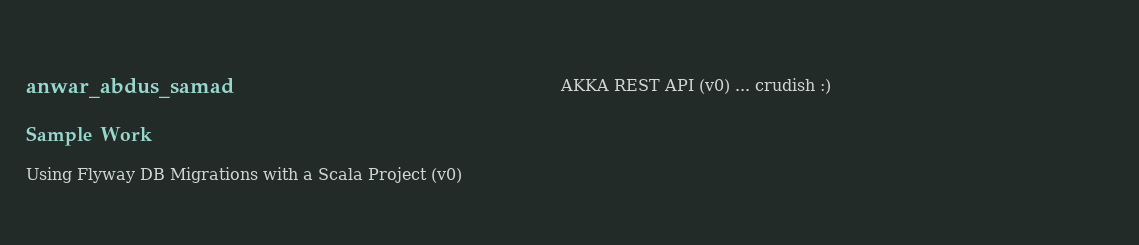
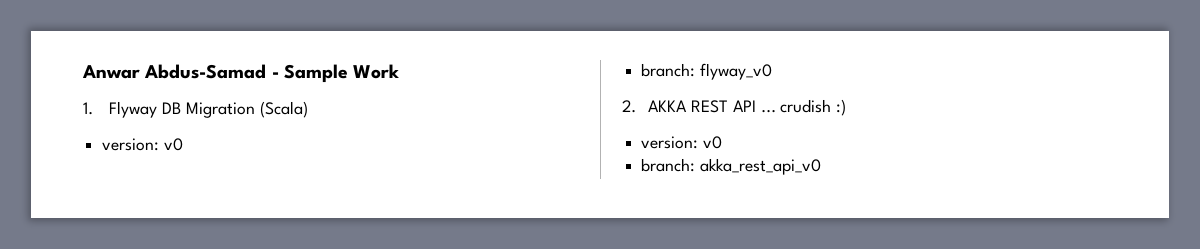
[26,78,234,98] anwar_abdus_samad // -> [82,64,279,79] Anwar Abdus-Samad -
[26,167,72,183] Using -> [83,102,93,115] 1.
[170,167,462,183] Migrations with a Scala Project (v0) // -> [185,101,308,118] [102,138,183,151] [641,63,772,80] [622,100,636,113] Migration (Scala) // version: v0 // branch: flyway_v0 // 2.
[699,79,730,94] (v0) -> (756, 106) none
(831, 86) none -> [641,136,722,149] [641,158,821,175] // version: v0 // branch: akka_rest_api_v0

